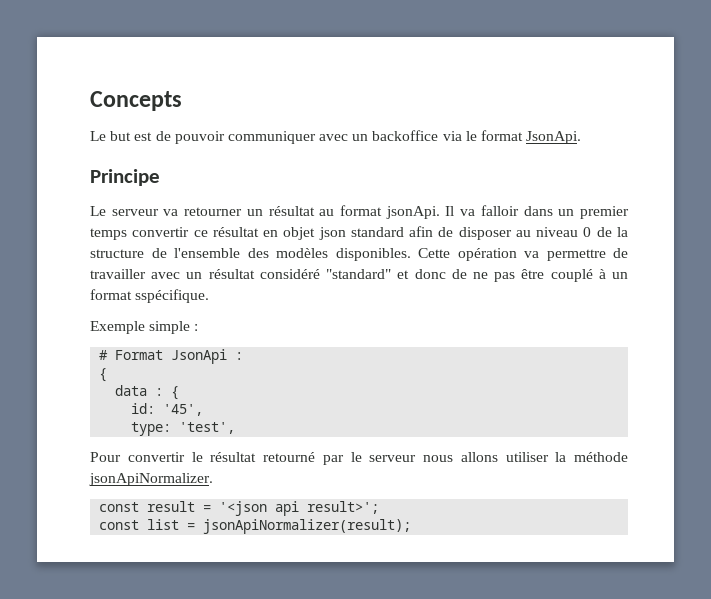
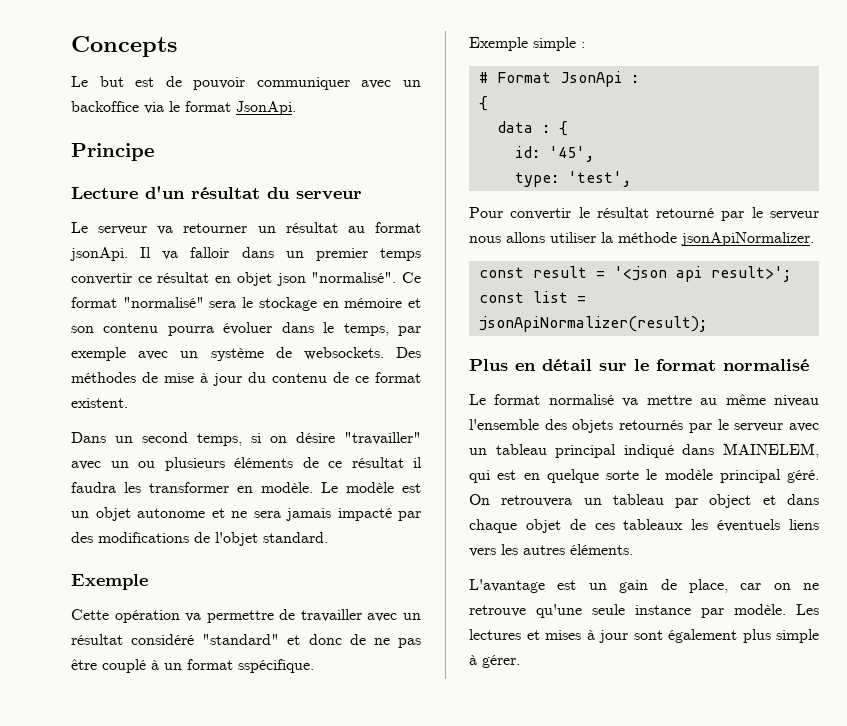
(160, 177) none -> [71,186,362,200] // Lecture d'un résultat du serveur
[350,226,628,240] [90,248,411,261] standard afin de disposer au niveau 0 de la structure de l'ensemble des modèles disponibles. -> [311,272,422,283] [71,297,422,311] [71,322,421,336] [71,347,421,361] [71,372,421,386] [71,398,128,408] [71,432,421,446] [71,457,422,471] [71,482,421,493] [71,507,421,521] [71,532,328,546] [71,574,148,590] "normalisé". Ce format "normalisé" sera le stockage en mémoire et son contenu pourra évoluer dans le temps, par exemple avec un système de websockets. Des méthodes de mise à jour du contenu de ce format existent. // Dans un second temps, si on désire "travailler" avec un ou plusieurs éléments de ce résultat il faudra les transformer en modèle. Le modèle est un objet autonome et ne sera jamais impacté par des modifications de l'objet standard. // Exemple //
(412, 526) none -> [469,359,809,371] [469,394,819,407] [469,419,819,433] [469,443,819,458] [469,469,819,483] [469,494,819,508] [469,519,819,533] [469,544,633,557] [469,579,819,593] [469,604,819,618] [469,629,819,643] [469,655,520,668] // Plus en détail sur le format normalisé // Le format normalisé va mettre au même niveau l'ensemble des objets retournés par le serveur avec un tableau principal indiqué dans MAINELEM, qui est en quelque sorte le modèle principal géré. On retrouvera un tableau par object et dans chaque objet de ces tableaux les éventuels liens vers les autres éléments. // L'avantage est un gain de place, car on ne retrouve qu'une seule instance par modèle. Les lectures et mises à jour sont également plus simple à gérer.

